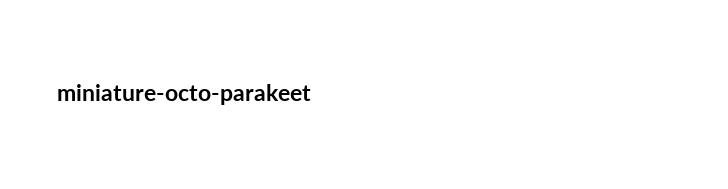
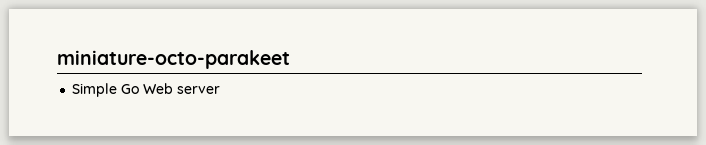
(311, 94) none -> [72,83,221,97] // Simple Go Web server

